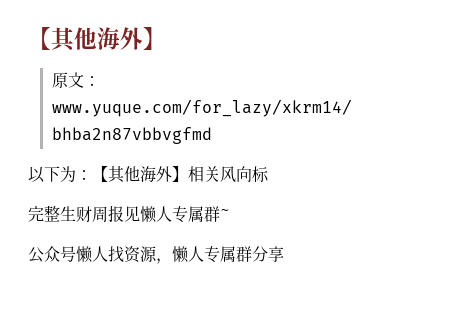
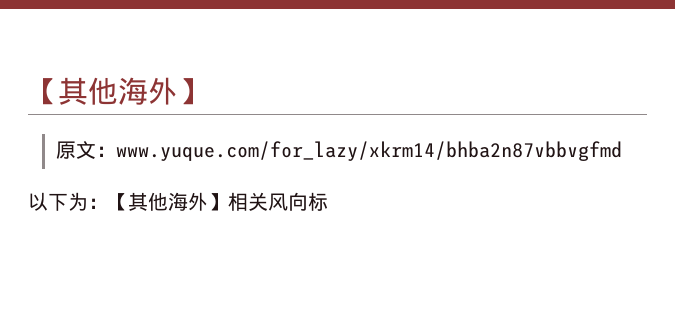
[28,205,230,223] [28,246,284,264] // 完整生财周报见懒人专属群~ // 公众号懒人找资源，懒人专属群分享 -> (328, 201) none

